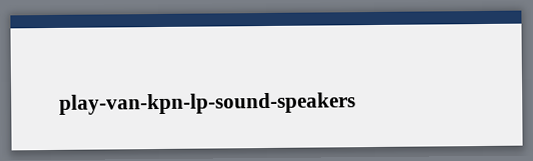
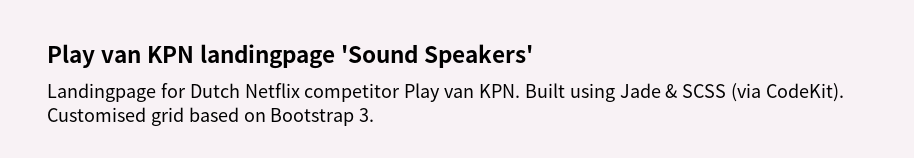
[59,92,356,115] play-van-kpn-lp-sound-speakers -> [47,44,534,69] [47,83,845,102] [47,107,375,126] Play van KPN landingpage 'Sound Speakers' // Landingpage for Dutch Netflix competitor Play van KPN. Built using Jade & SCSS (via CodeKit). Customised grid based on Bootstrap 3.

